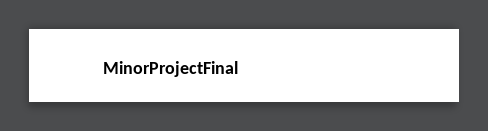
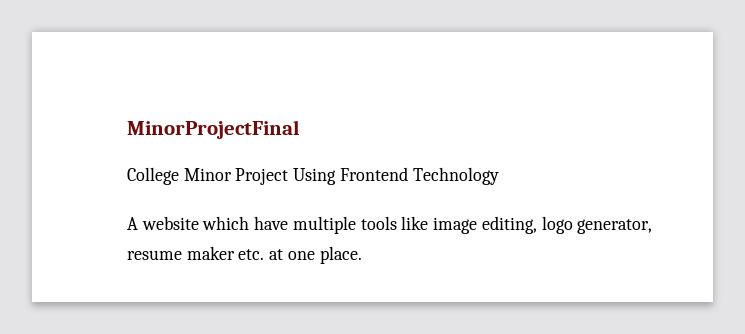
(238, 69) none -> [127,167,499,185] [127,216,653,234] [127,246,362,264] // College Minor Project Using Frontend Technology // A website which have multiple tools like image editing, logo generator, resume maker etc. at one place.

